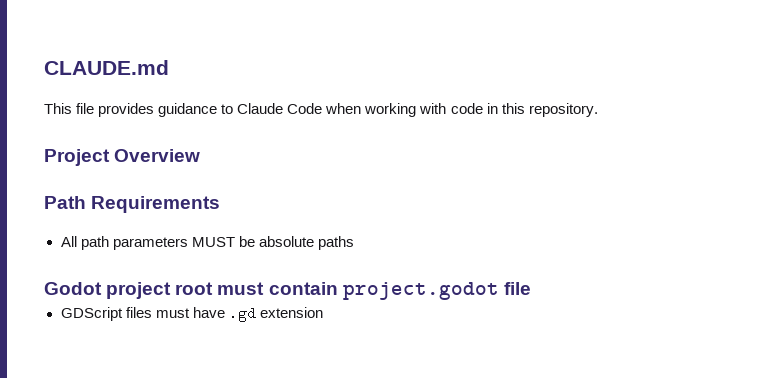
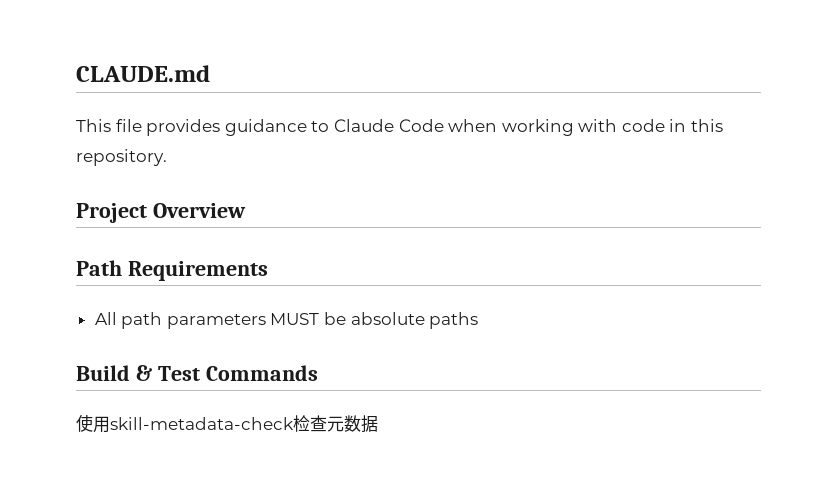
[44,282,531,300] [60,306,323,322] Godot project root must contain project.godot file // GDScript files must have .gd extension -> [76,365,318,381] [76,414,378,433] Build & Test Commands // 使用skill-metadata-check检查元数据

